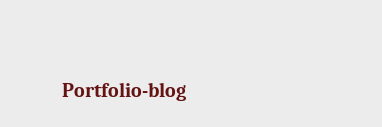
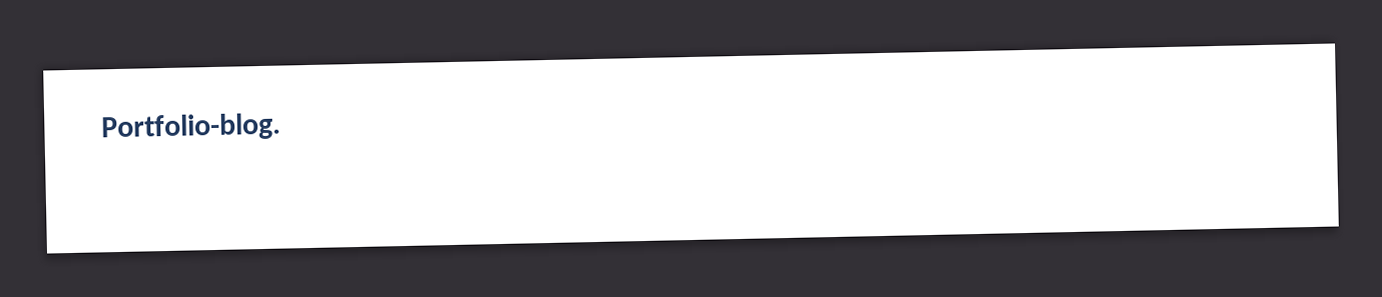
[62,82,186,101] Portfolio-blog -> [101,112,281,143] Portfolio-blog.

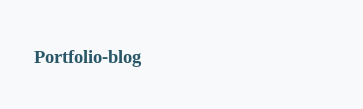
[101,112,281,143] Portfolio-blog. -> [34,50,142,67] Portfolio-blog

